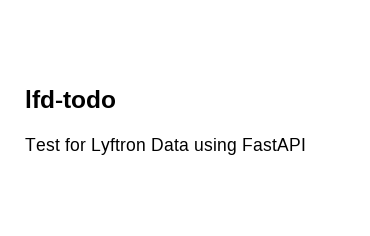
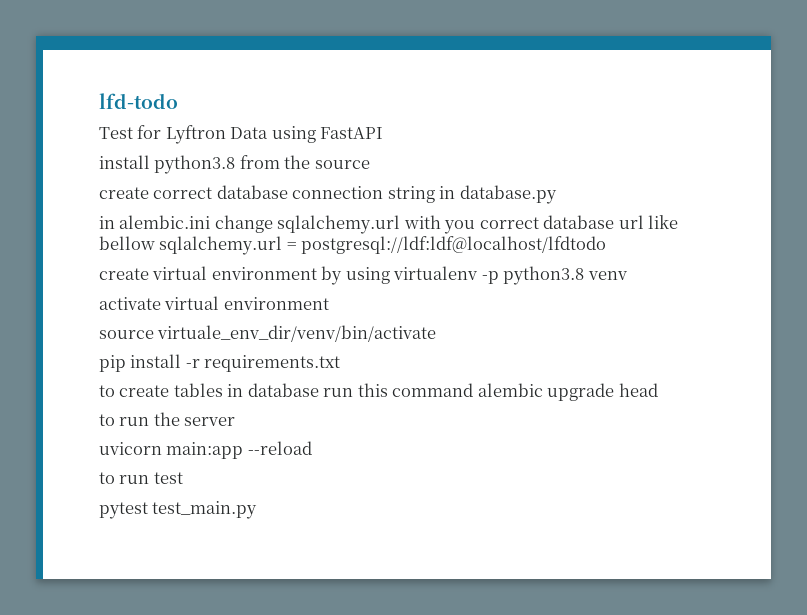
(306, 144) none -> [99,155,370,174] [99,185,557,204] [99,215,679,234] [99,236,607,255] [99,266,627,285] [99,296,329,310] [99,325,437,342] [99,354,341,372] [99,383,658,401] [99,412,236,426] [99,441,312,459] [99,472,183,484] [99,501,258,519] // install python3.8 from the source // create correct database connection string in database.py // in alembic.ini change sqlalchemy.url with you correct database url like bellow sqlalchemy.url = postgresql://ldf:ldf@localhost/lfdtodo // create virtual environment by using virtualenv -p python3.8 venv // activate virtual environment // source virtuale_env_dir/venv/bin/activate // pip install -r requirements.txt // to create tables in database run this command alembic upgrade head // to run the server // uvicorn main:app --reload // to run test // pytest test_main.py

